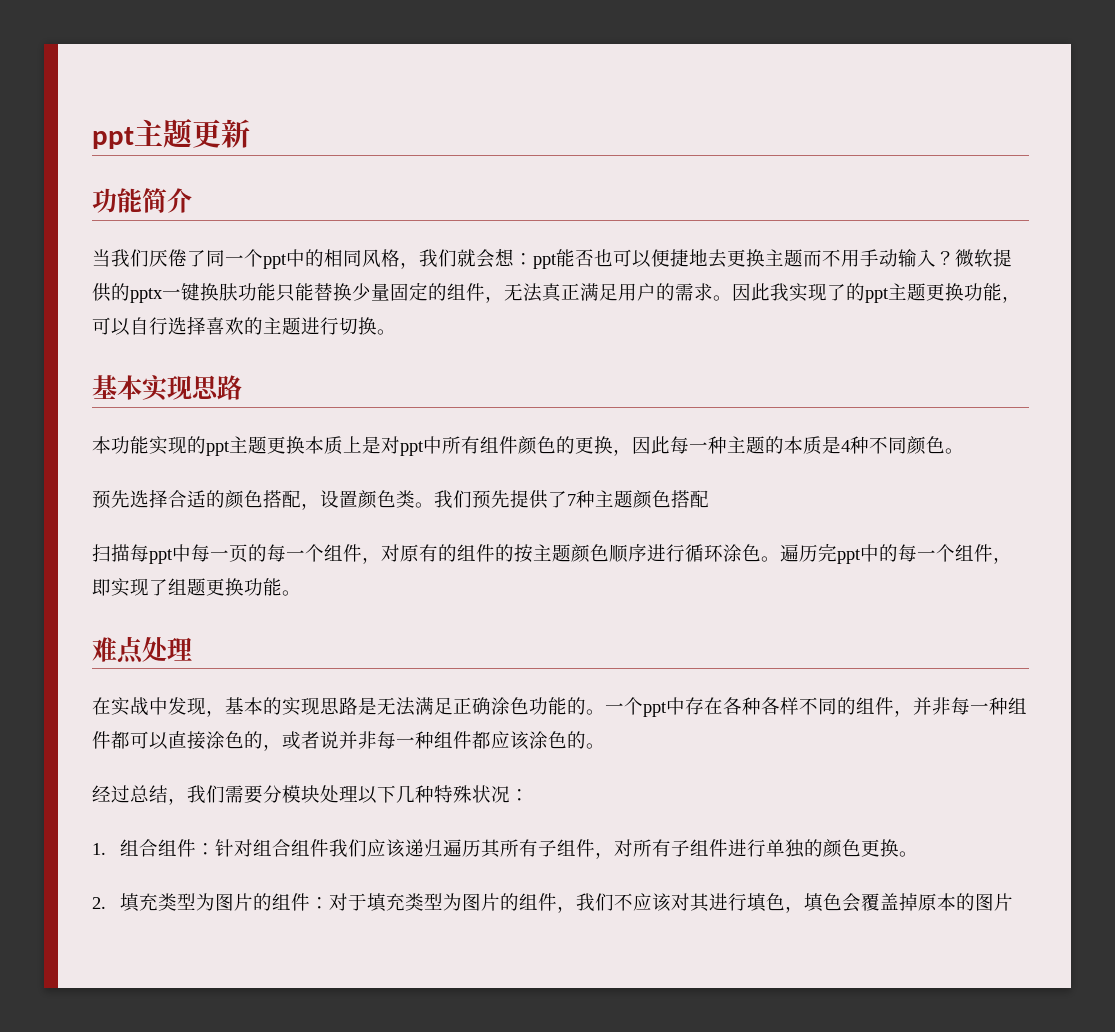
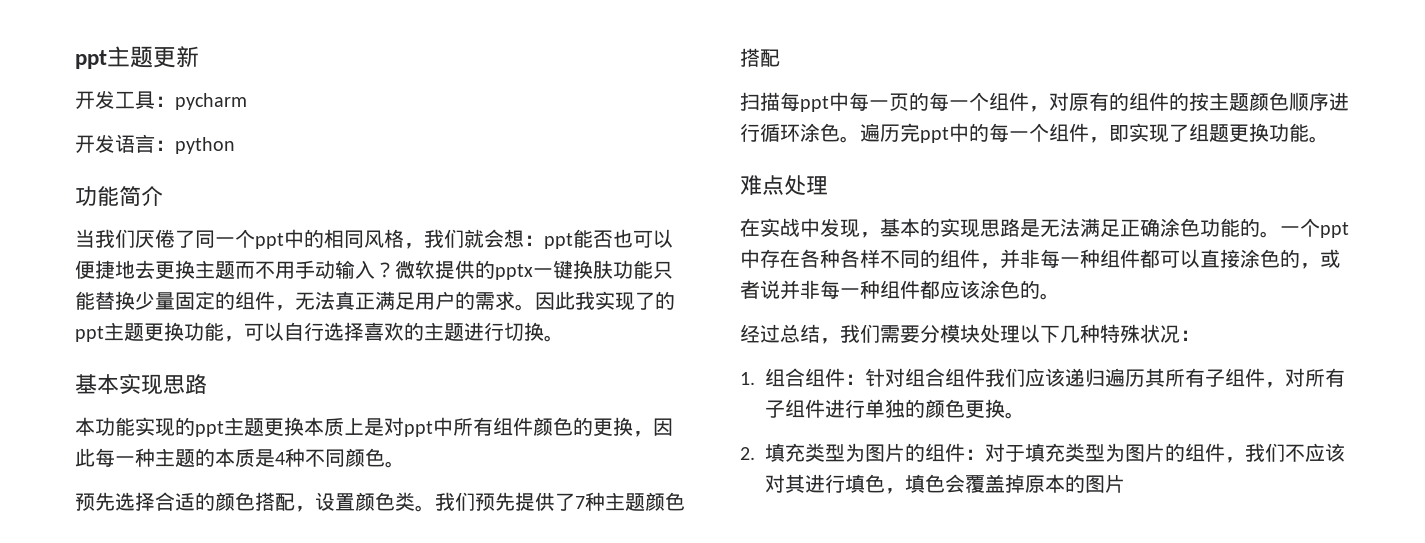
(250, 133) none -> [75,90,247,110] [75,134,235,154] // 开发工具：pycharm // 开发语言：python

